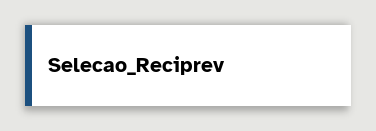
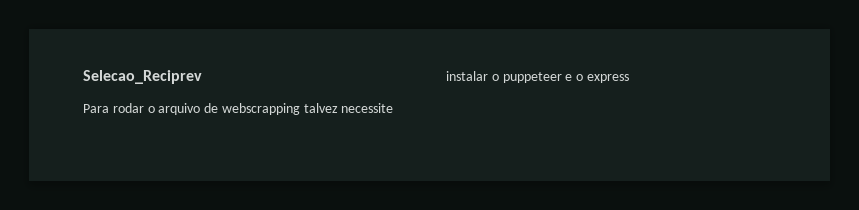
(225, 65) none -> [83,103,394,115] [446,71,629,83] // Para rodar o arquivo de webscrapping talvez necessite instalar o puppeteer e o express

